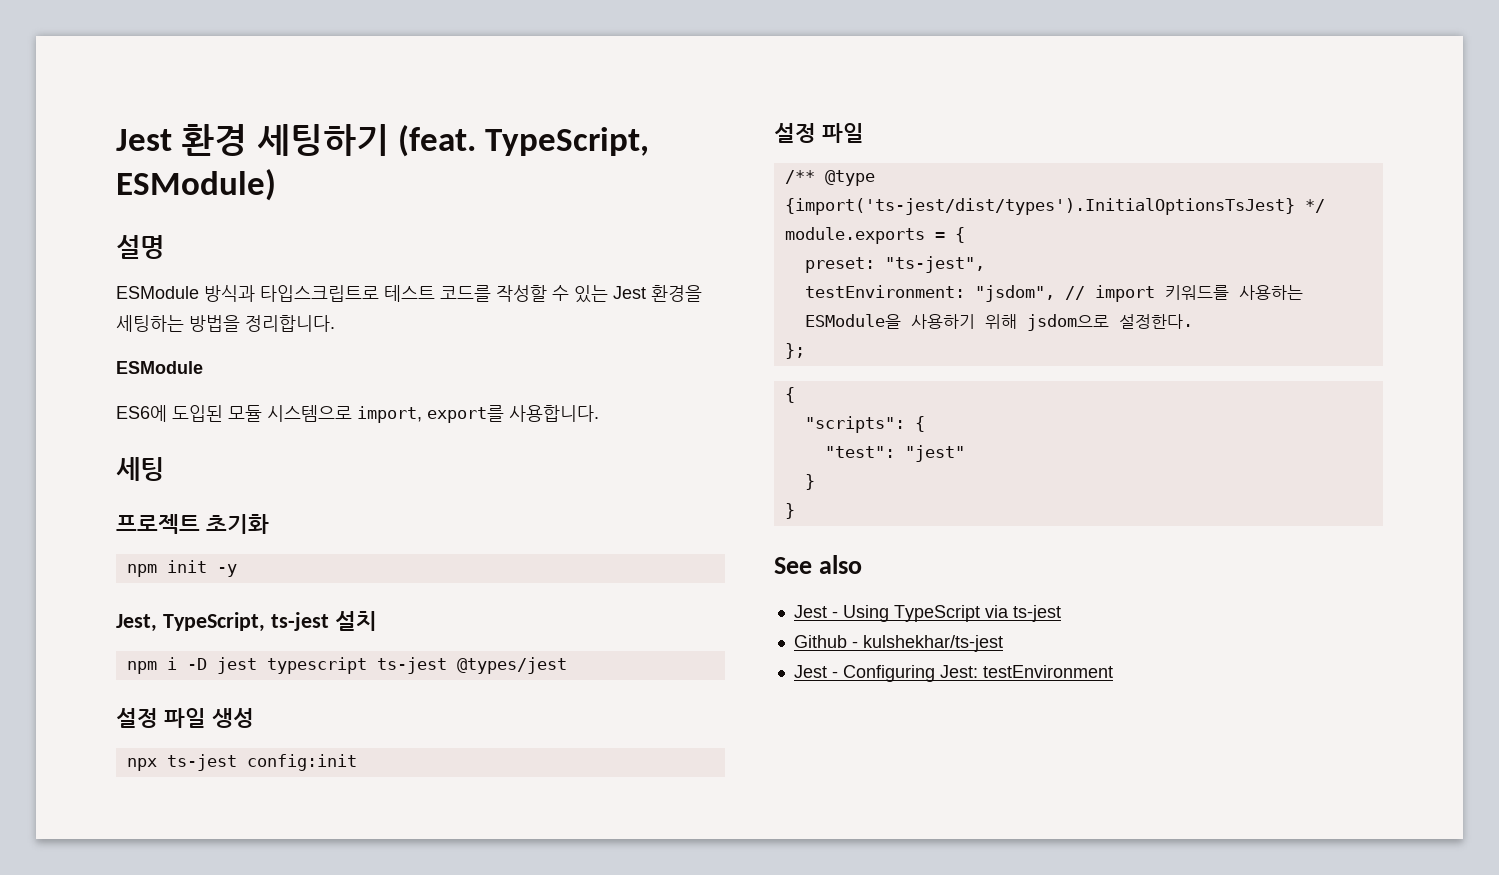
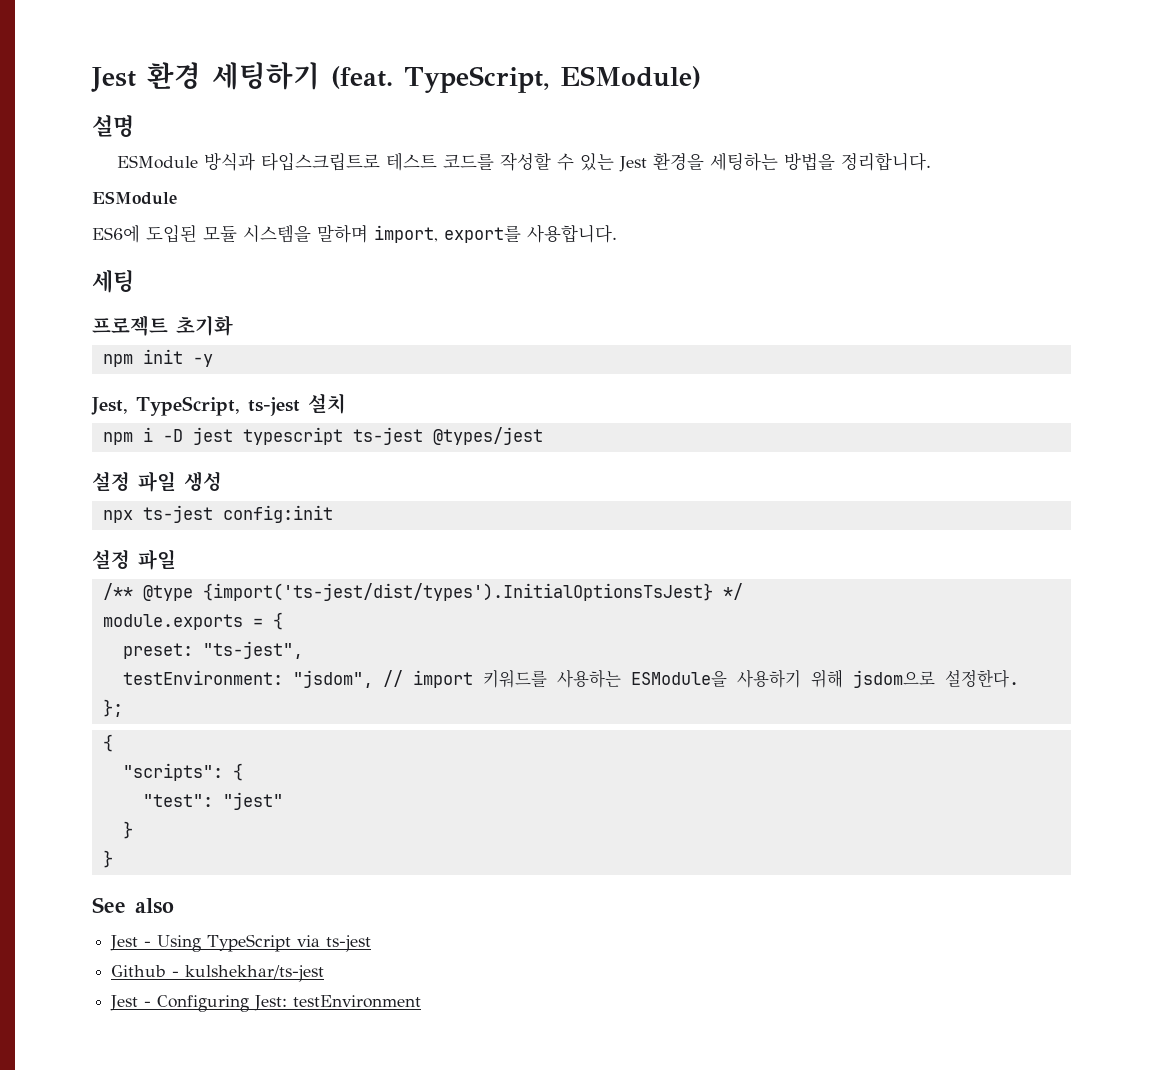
[267,405,352,422] 시스템으로 -> [243,224,368,243] 시스템을 말하며

